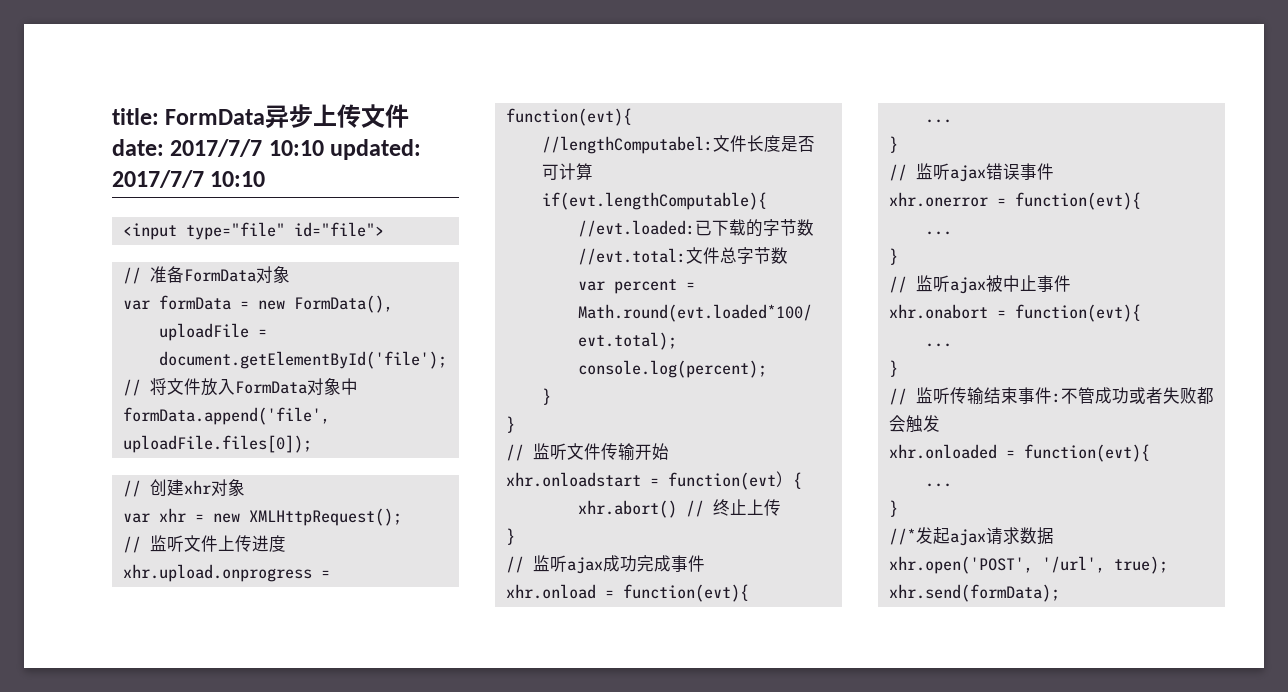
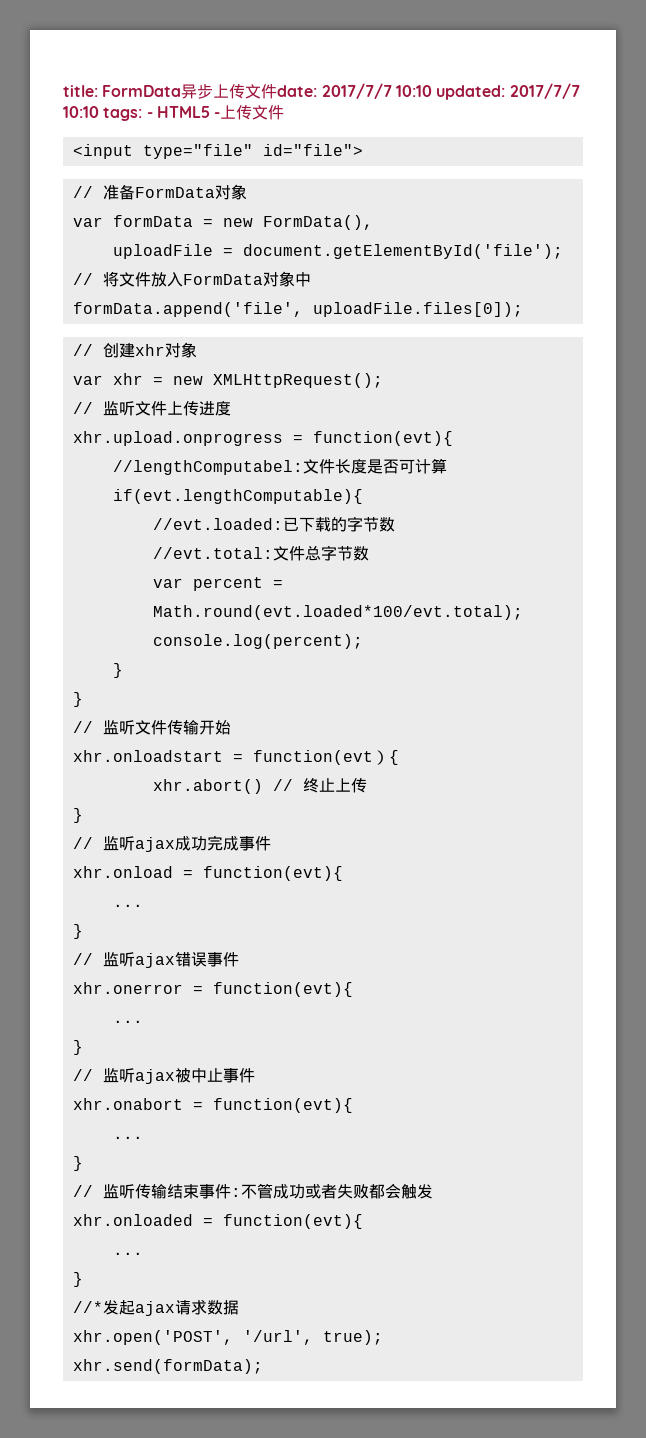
(266, 179) none -> [103,105,285,121] tags: - HTML5 -上传文件

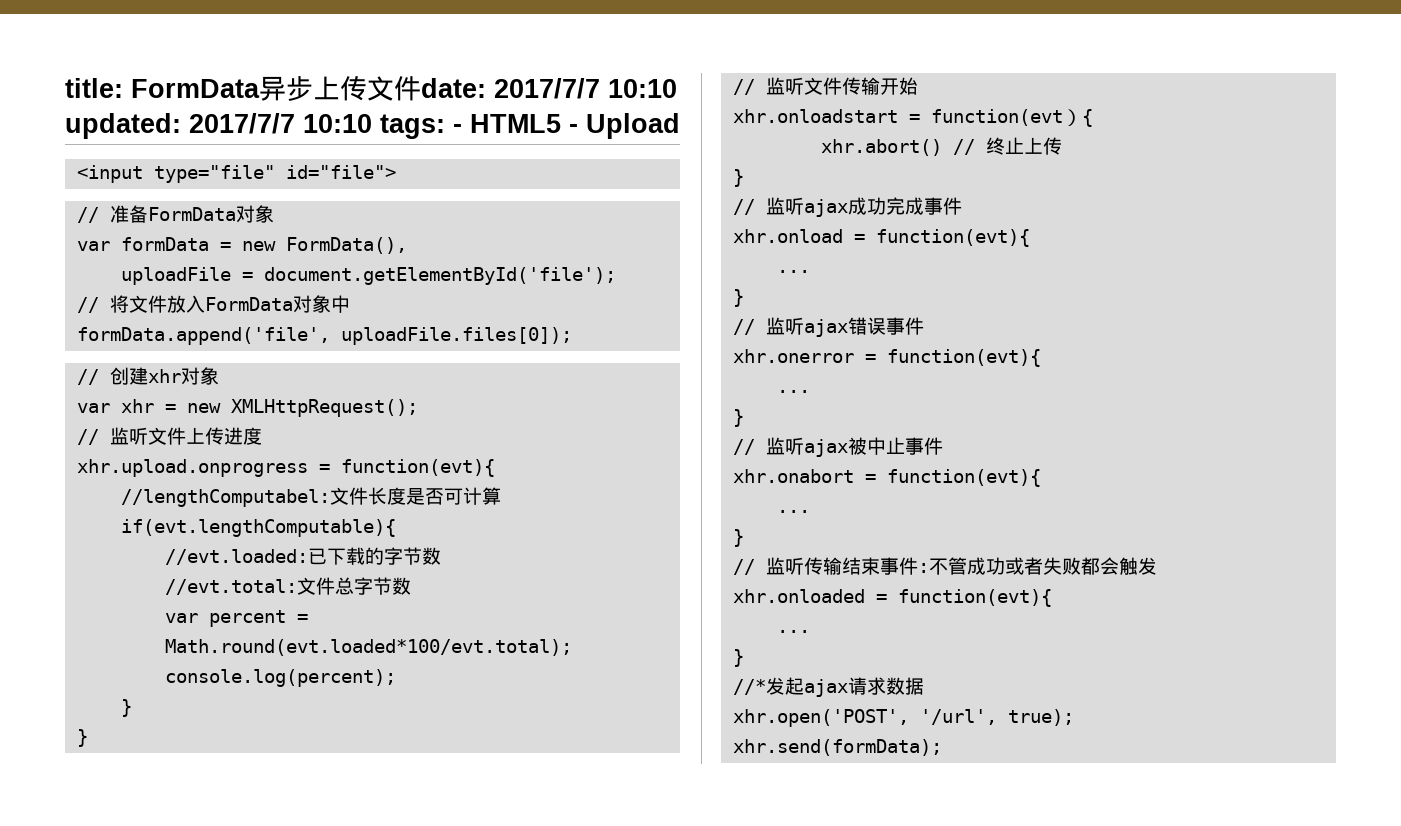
[220,105,285,120] 上传文件 -> [586,113,680,139] Upload

